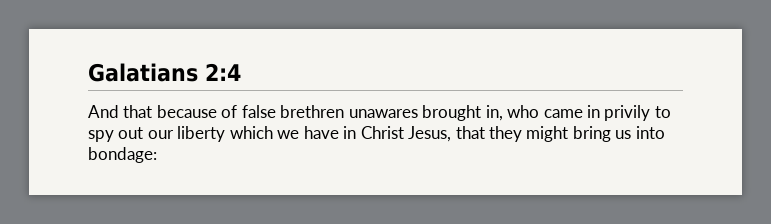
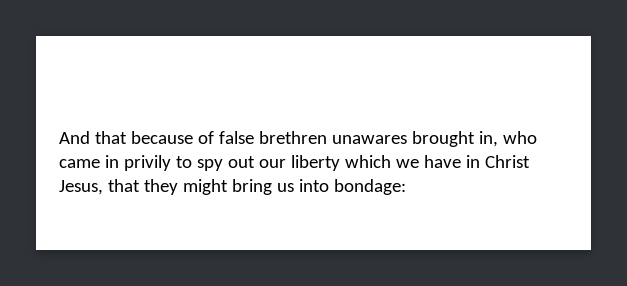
[88,63,241,82] Galatians 2:4 // -> (59, 137) none

